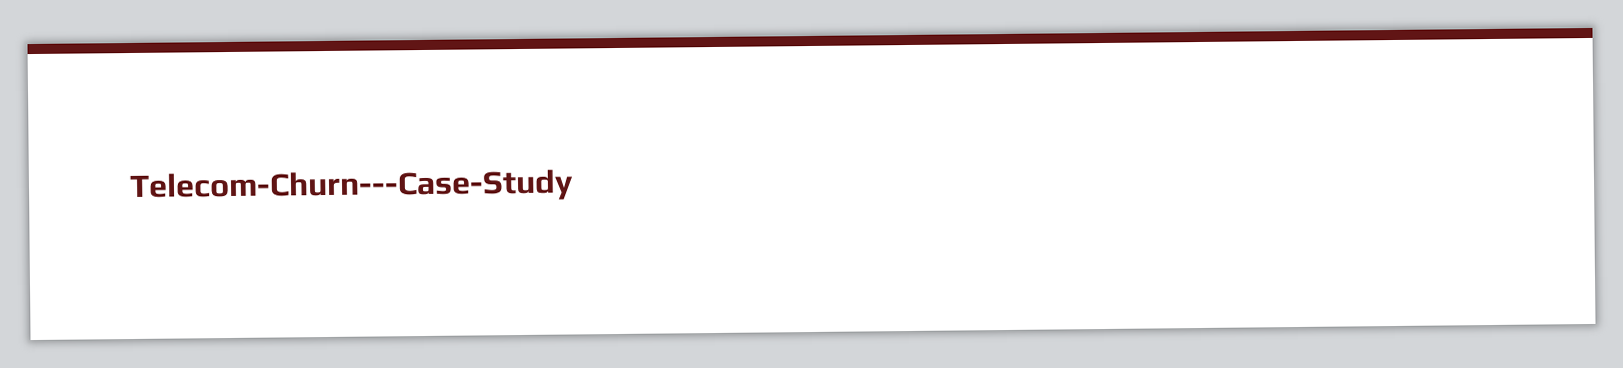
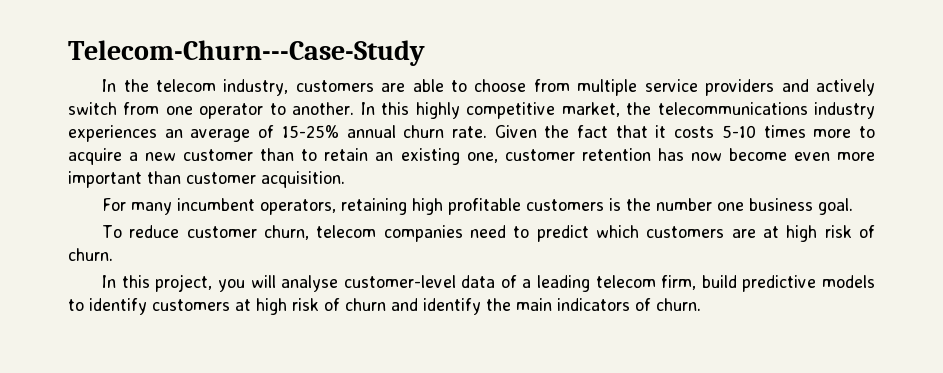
(574, 187) none -> [102,79,875,96] [68,102,875,119] [68,125,876,142] [68,148,875,165] [68,171,345,188] [102,198,854,215] [102,225,876,242] [68,248,113,261] [102,274,876,292] [68,298,701,315] // In the telecom industry, customers are able to choose from multiple service providers and actively switch from one operator to another. In this highly competitive market, the telecommunications industry experiences an average of 15-25% annual churn rate. Given the fact that it costs 5-10 times more to acquire a new customer than to retain an existing one, customer retention has now become even more important than customer acquisition. // For many incumbent operators, retaining high profitable customers is the number one business goal. // To reduce customer churn, telecom companies need to predict which customers are at high risk of churn. // In this project, you will analyse customer-level data of a leading telecom firm, build predictive models to identify customers at high risk of churn and identify the main indicators of churn.

